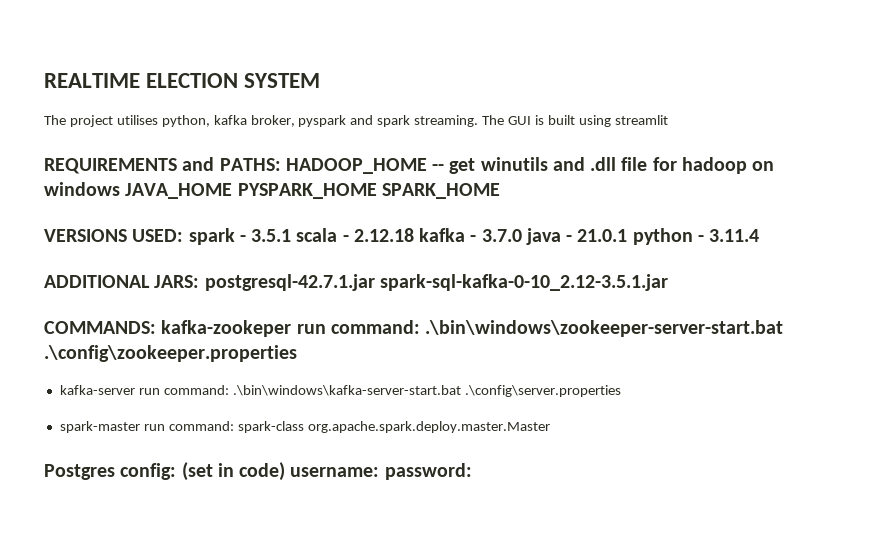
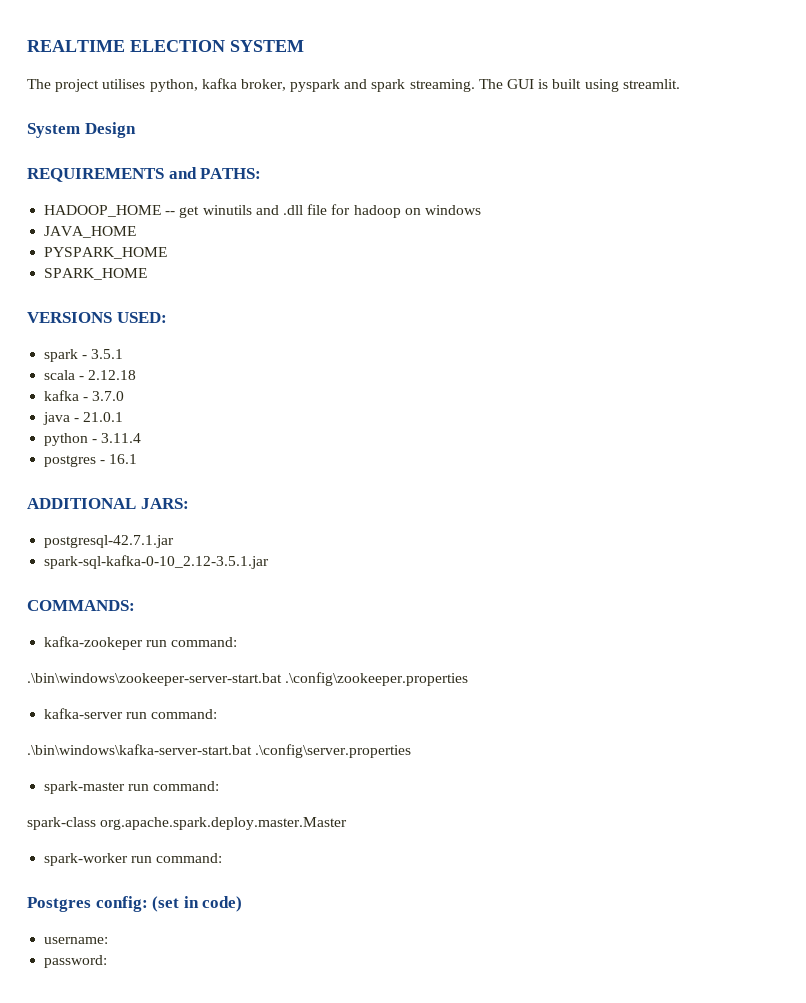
[614,115,668,125] streamlit -> [622,79,680,89] [27,122,136,138] streamlit. // System Design
(281, 164) none -> (262, 173) //
(120, 189) none -> (481, 210) //
(233, 191) none -> (137, 232) //
(377, 191) none -> (168, 253) //
(184, 235) none -> (167, 317) //
(292, 235) none -> (124, 354) //
(414, 235) none -> (137, 375) //
(522, 235) none -> (125, 396) //
(628, 235) none -> (124, 417) //
(760, 235) none -> [44,454,138,467] // postgres - 16.1
(200, 281) none -> (189, 503) //
(375, 282) none -> (175, 541) //
(156, 327) none -> (135, 605) //
(420, 327) none -> (238, 642) //
(229, 390) none -> (218, 714) //
(234, 426) none -> (220, 786) //
(550, 427) none -> [44,853,223,866] // spark-worker run command:
(286, 471) none -> (243, 904) //
(380, 472) none -> (109, 940) //

